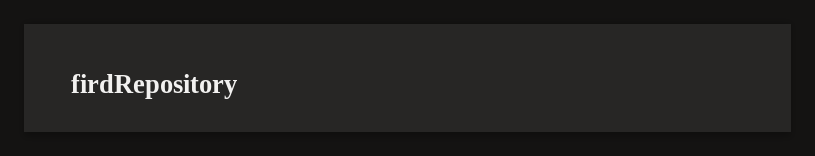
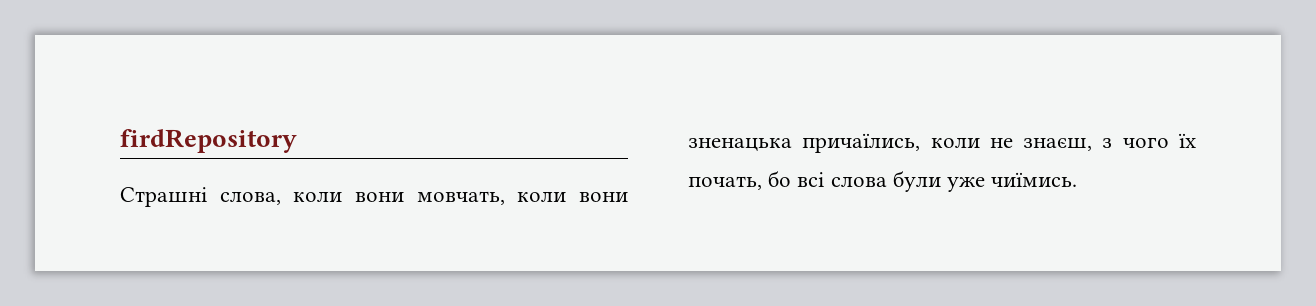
(237, 86) none -> [120,187,628,207] [688,133,1196,153] [688,170,1078,192] // Страшні слова, коли вони мовчать, коли вони зненацька причаїлись, коли не знаєш, з чого їх почать, бо всі слова були уже чиїмись.

